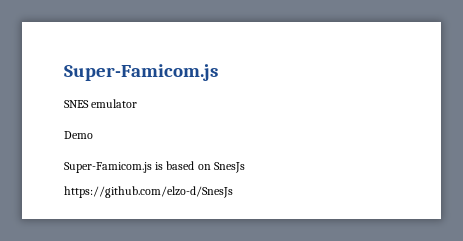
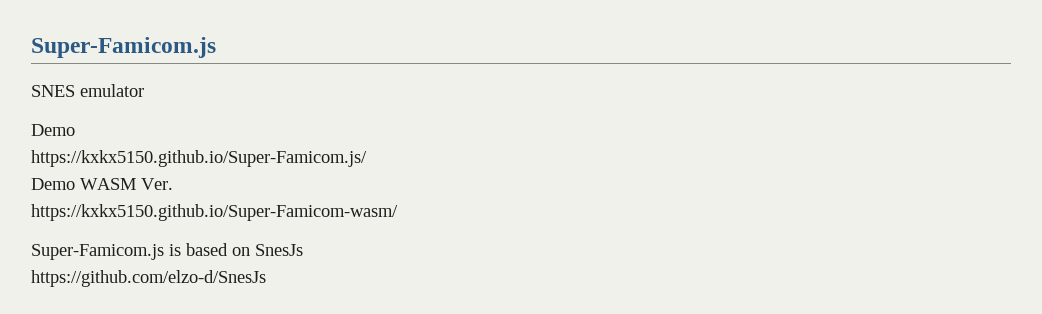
(93, 135) none -> [31,150,367,167] [31,178,173,190] [31,204,398,221] // https://kxkx5150.github.io/Super-Famicom.js/ // Demo WASM Ver. // https://kxkx5150.github.io/Super-Famicom-wasm/

